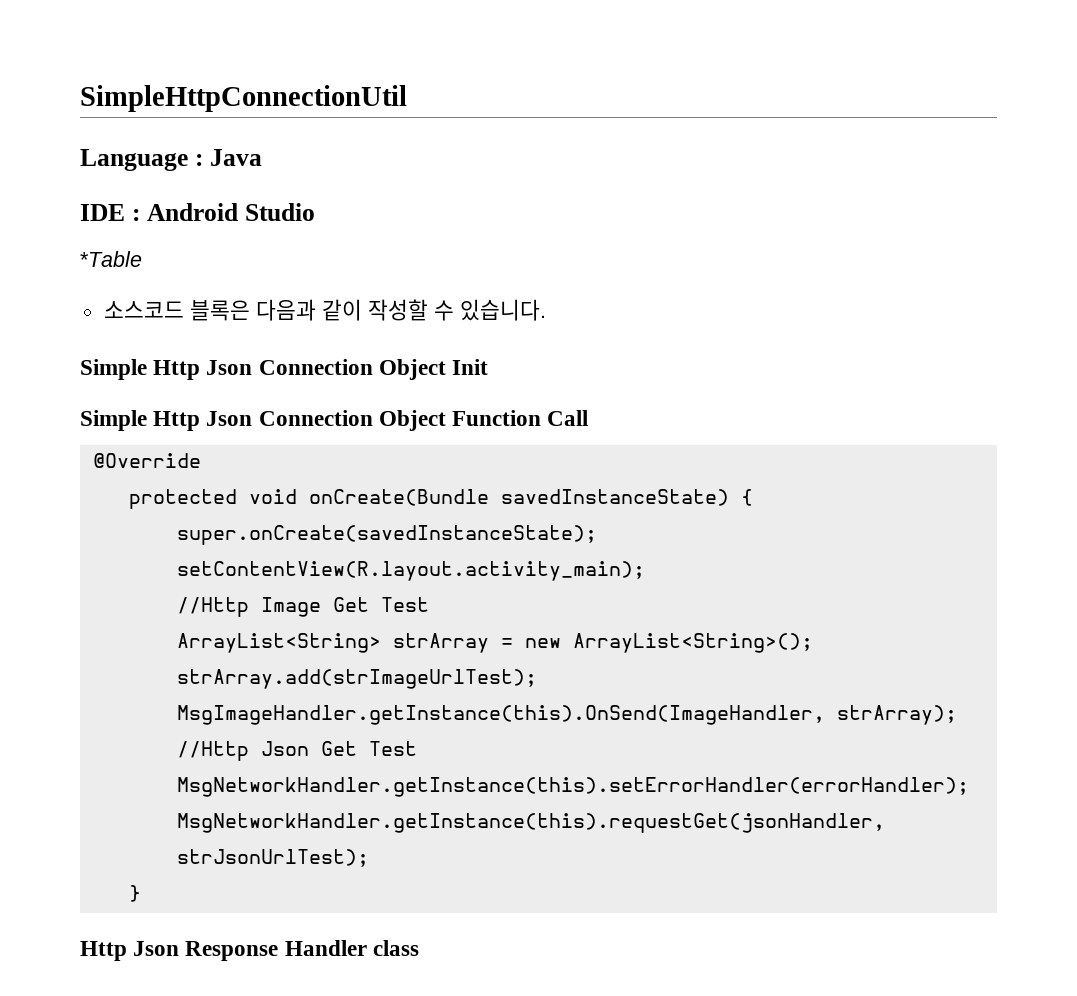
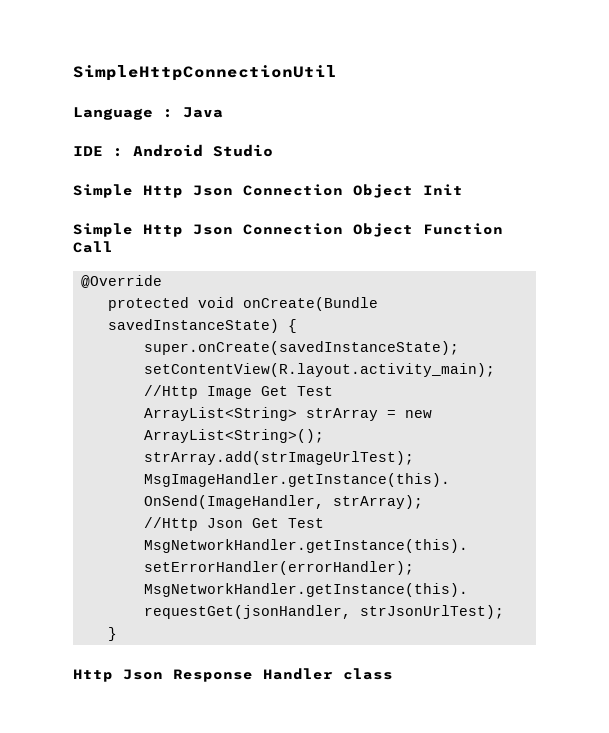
[80,251,142,267] [103,299,546,321] // *Table // 소스코드 블록은 다음과 같이 작성할 수 있습니다. -> (273, 150) none

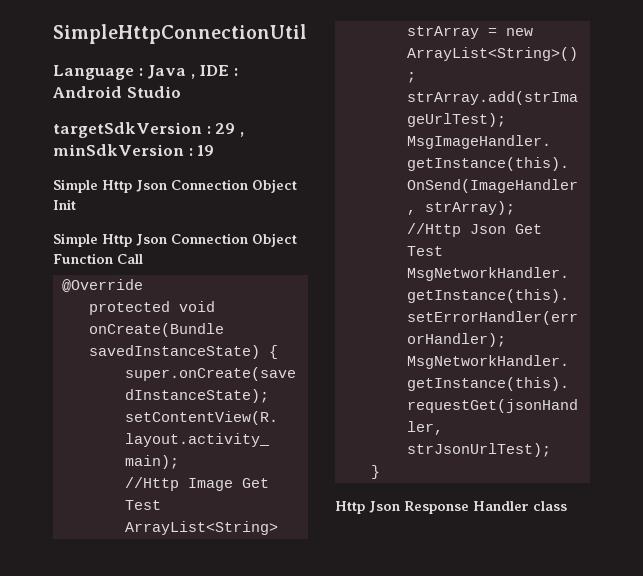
(223, 112) // -> [190,74,195,79] ,
(273, 150) none -> [53,122,244,138] [53,144,215,156] // targetSdkVersion : 29 , minSdkVersion : 19

